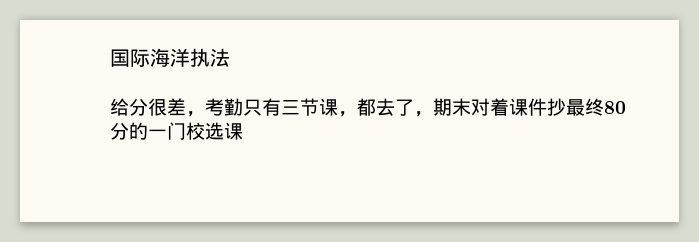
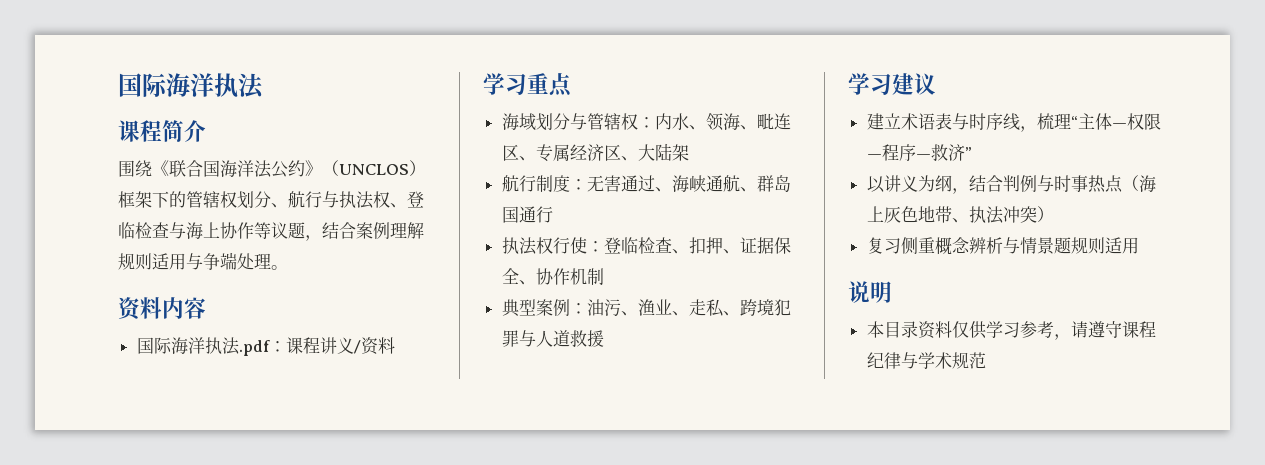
[110,98,626,117] [110,122,243,140] 给分很差，考勤只有三节课，都去了，期末对着课件抄最终80分的一门校选课 -> [118,120,206,142] [118,160,426,178] [118,191,424,209] [118,222,424,241] [118,252,288,270] [118,297,206,321] [136,337,395,356] [483,73,572,97] [501,113,791,131] [501,143,689,162] [501,175,791,193] [501,206,553,223] [501,237,791,255] [501,268,604,285] [501,299,791,317] [501,330,604,347] [848,73,936,95] [866,113,1161,132] [866,144,972,161] [866,175,1156,194] [866,206,1054,224] [866,237,1139,255] [848,281,892,303] [866,321,1156,340] [866,352,986,369] 课程简介 // 围绕《联合国海洋法公约》（UNCLOS）框架下的管辖权划分、航行与执法权、登临检查与海上协作等议题，结合案例理解规则适用与争端处理。 // 资料内容 // 国际海洋执法.pdf：课程讲义/资料 // 学习重点 // 海域划分与管辖权：内水、领海、毗连区、专属经济区、大陆架 // 航行制度：无害通过、海峡通航、群岛国通行 // 执法权行使：登临检查、扣押、证据保全、协作机制 // 典型案例：油污、渔业、走私、跨境犯罪与人道救援 // 学习建议 // 建立术语表与时序线，梳理“主体—权限—程序—救济” // 以讲义为纲，结合判例与时事热点（海上灰色地带、执法冲突） // 复习侧重概念辨析与情景题规则适用 // 说明 // 本目录资料仅供学习参考，请遵守课程纪律与学术规范

